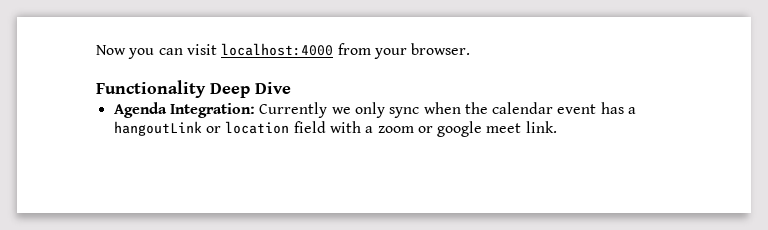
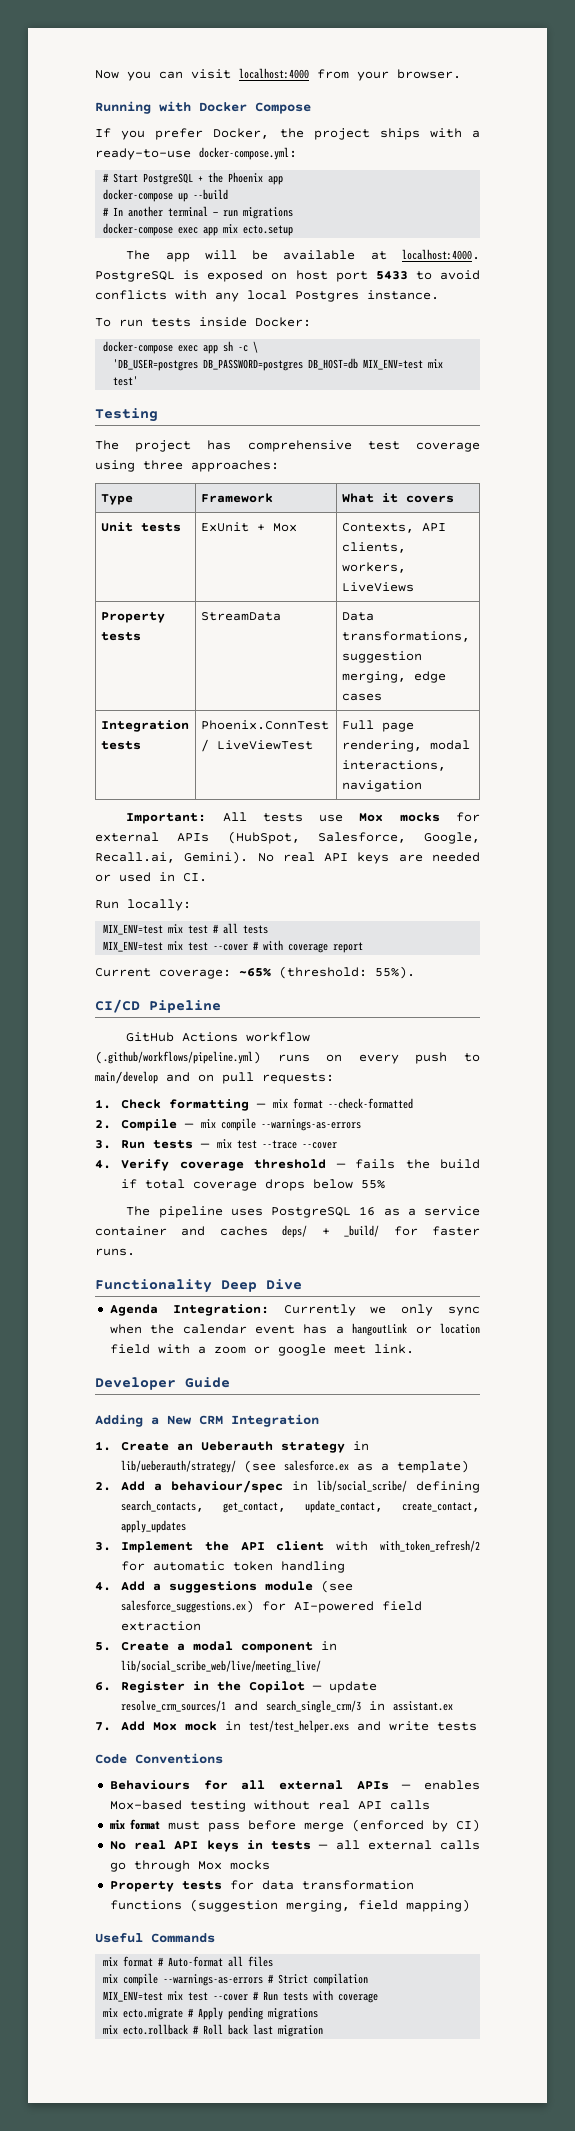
(471, 49) none -> [95,101,311,114] [95,128,480,140] [95,147,297,160] [103,172,284,185] [103,189,229,202] [103,206,294,219] [103,223,294,236] [126,249,480,262] [95,270,480,282] [95,290,439,302] [95,317,311,327] [103,341,259,354] [113,358,444,371] [113,376,139,386] [95,408,158,422] [95,440,480,452] [95,460,279,472] [100,494,133,505] [200,493,273,503] [341,493,454,503] [100,522,181,532] [200,522,297,532] [341,523,446,533] [341,542,406,553] [341,562,406,573] [341,582,414,592] [100,612,165,623] [100,632,141,641] [200,612,281,621] [341,612,374,621] [341,631,470,642] [341,651,422,663] [341,671,446,683] [341,693,382,701] [100,720,189,732] [100,741,141,750] [200,720,329,730] [200,739,313,752] [341,720,414,732] [341,740,470,752] [341,760,446,771] [341,780,422,792] [126,812,480,824] [95,831,480,844] [95,851,480,864] [95,872,207,882] [95,899,191,911] [103,923,269,935] [103,940,364,953] [95,966,415,979] [95,999,221,1013] [126,1032,311,1042] [95,1051,481,1064] [95,1071,334,1084] [95,1098,414,1111] [95,1118,362,1131] [95,1139,338,1149] [95,1159,480,1171] [121,1179,386,1191] [126,1206,480,1218] [95,1225,480,1238] [95,1248,135,1256] // Running with Docker Compose // If you prefer Docker, the project ships with a ready-to-use docker-compose.yml: // # Start PostgreSQL + the Phoenix app // docker-compose up --build // # In another terminal — run migrations // docker-compose exec app mix ecto.setup // The app will be available at localhost:4000. PostgreSQL is exposed on host port 5433 to avoid conflicts with any local Postgres instance. // To run tests inside Docker: // docker-compose exec app sh -c \ // 'DB_USER=postgres DB_PASSWORD=postgres DB_HOST=db MIX_ENV=test mix test' // Testing // The project has comprehensive test coverage using three approaches: // Type | Framework | What it covers // Unit tests | ExUnit + Mox | Contexts, API clients, workers, LiveViews // Property tests | StreamData | Data transformations, suggestion merging, edge cases // Integration tests | Phoenix.ConnTest / LiveViewTest | Full page rendering, modal interactions, navigation // Important: All tests use Mox mocks for external APIs (HubSpot, Salesforce, Google, Recall.ai, Gemini). No real API keys are needed or used in CI. // Run locally: // MIX_ENV=test mix test # all tests // MIX_ENV=test mix test --cover # with coverage report // Current coverage: ~65% (threshold: 55%). // CI/CD Pipeline // GitHub Actions workflow (.github/workflows/pipeline.yml) runs on every push to main/develop and on pull requests: // 1. Check formatting — mix format --check-formatted // 2. Compile — mix compile --warnings-as-errors // 3. Run tests — mix test --trace --cover // 4. Verify coverage threshold — fails the build if total coverage drops below 55% // The pipeline uses PostgreSQL 16 as a service container and caches deps/ + _build/ for faster runs.
(557, 127) none -> [95,1377,230,1390] [95,1414,319,1427] [95,1441,370,1453] [121,1460,470,1473] [95,1480,480,1493] [121,1500,480,1513] [121,1520,187,1533] [95,1540,480,1553] [121,1561,346,1573] [95,1580,354,1593] [121,1600,423,1613] [121,1621,202,1631] [95,1641,338,1653] [121,1660,322,1673] [95,1681,378,1693] [121,1700,454,1713] [95,1720,478,1733] [95,1753,223,1764] [109,1780,480,1790] [109,1800,430,1812] [109,1819,480,1832] [109,1840,480,1852] [109,1860,270,1872] [109,1880,414,1892] [109,1899,470,1912] [95,1933,215,1943] [103,1956,274,1967] [103,1973,369,1986] [103,1990,379,2003] [103,2007,319,2020] [103,2024,324,2037] // Developer Guide // Adding a New CRM Integration // 1. Create an Ueberauth strategy in lib/ueberauth/strategy/ (see salesforce.ex as a template) // 2. Add a behaviour/spec in lib/social_scribe/ defining search_contacts, get_contact, update_contact, create_contact, apply_updates // 3. Implement the API client with with_token_refresh/2 for automatic token handling // 4. Add a suggestions module (see salesforce_suggestions.ex) for AI-powered field extraction // 5. Create a modal component in lib/social_scribe_web/live/meeting_live/ // 6. Register in the Copilot — update resolve_crm_sources/1 and search_single_crm/3 in assistant.ex // 7. Add Mox mock in test/test_helper.exs and write tests // Code Conventions // Behaviours for all external APIs — enables Mox-based testing without real API calls // mix format must pass before merge (enforced by CI) // No real API keys in tests — all external calls go through Mox mocks // Property tests for data transformation functions (suggestion merging, field mapping) // Useful Commands // mix format # Auto-format all files // mix compile --warnings-as-errors # Strict compilation // MIX_ENV=test mix test --cover # Run tests with coverage // mix ecto.migrate # Apply pending migrations // mix ecto.rollback # Roll back last migration

